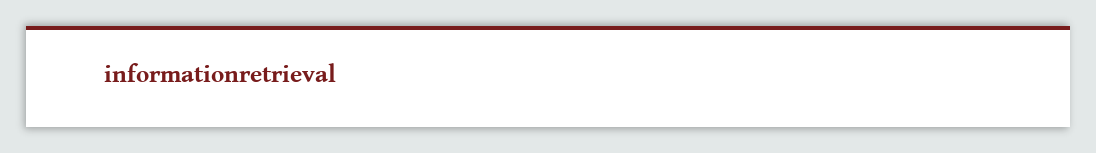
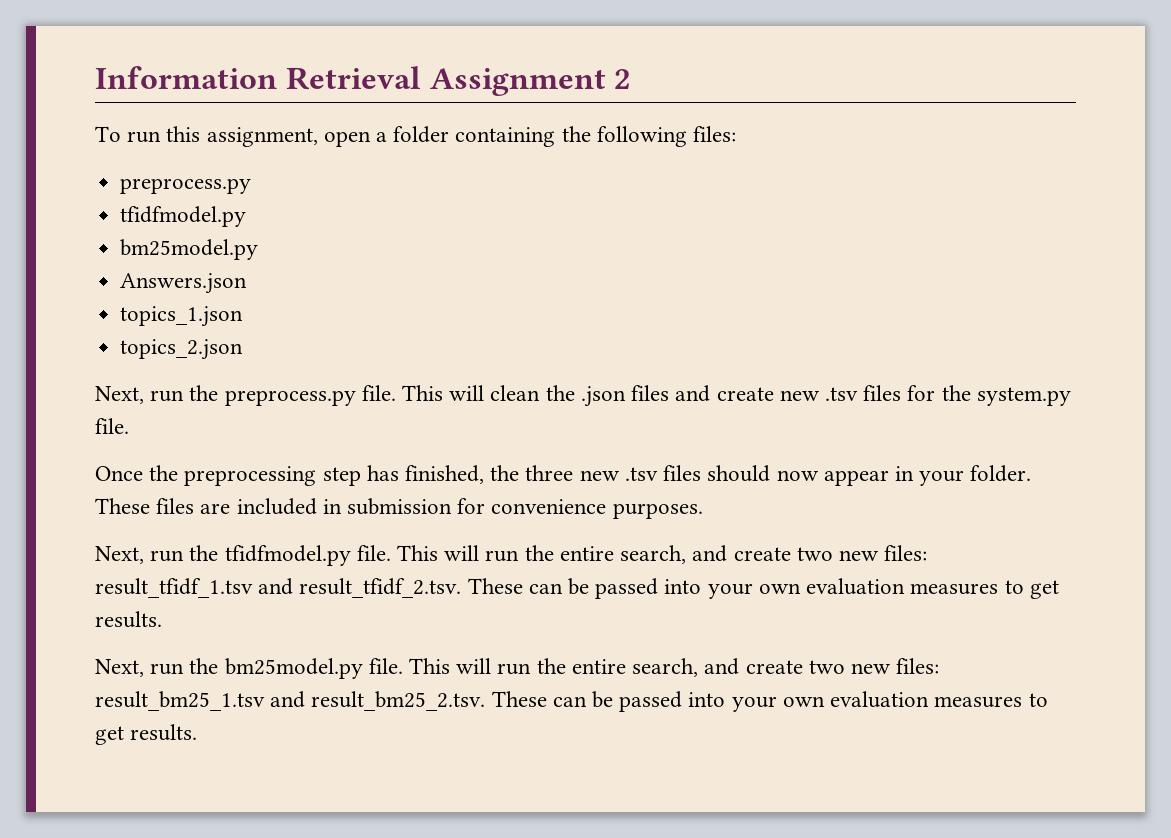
[104,63,336,82] informationretrieval -> [95,66,632,96] [95,126,737,147] [120,178,252,194] [120,206,247,227] [120,239,259,260] [120,273,248,294] [120,306,244,327] [120,339,244,360] [95,385,1071,407] [95,418,129,434] [95,465,1032,486] [95,498,703,519] [95,545,928,566] [95,578,1059,599] [95,611,162,628] [95,658,940,679] [95,691,1048,712] [95,724,198,745] Information Retrieval Assignment 2 // To run this assignment, open a folder containing the following files: // preprocess.py // tfidfmodel.py // bm25model.py // Answers.json // topics_1.json // topics_2.json // Next, run the preprocess.py file. This will clean the .json files and create new .tsv files for the system.py file. // Once the preprocessing step has finished, the three new .tsv files should now appear in your folder. These files are included in submission for convenience purposes. // Next, run the tfidfmodel.py file. This will run the entire search, and create two new files: result_tfidf_1.tsv and result_tfidf_2.tsv. These can be passed into your own evaluation measures to get results. // Next, run the bm25model.py file. This will run the entire search, and create two new files: result_bm25_1.tsv and result_bm25_2.tsv. These can be passed into your own evaluation measures to get results.

